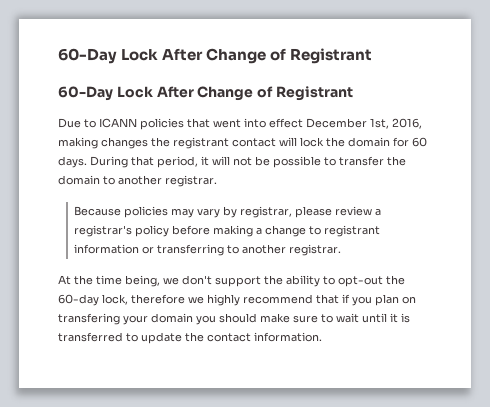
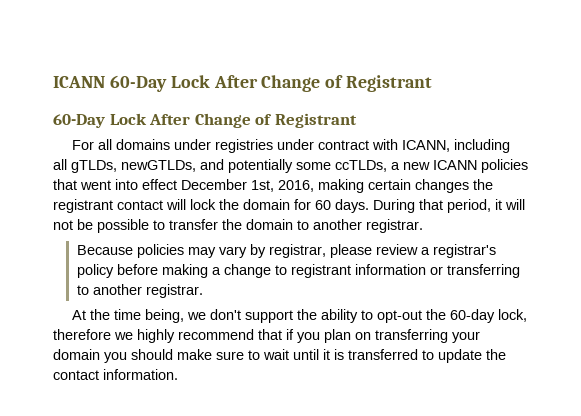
(58, 56) none -> [53,76,105,88] ICANN
[58,118,96,128] Due to -> [72,139,511,153] [53,159,430,173] For all domains under registries under contract with ICANN, including all gTLDs, newGTLDs, and potentially some ccTLDs, a new
(98, 143) none -> [368,179,411,190] certain
[58,313,120,325] transfering -> [375,329,448,343] transferring

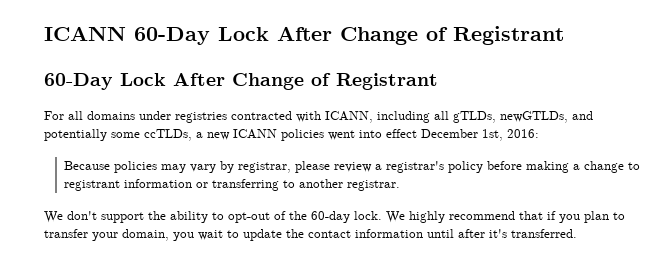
[277,139,370,150] under contract -> [231,111,292,120] contracted
[53,179,77,190] that -> (324, 135) none
[278,179,493,193] [53,199,525,213] [53,219,423,233] 2016, making certain changes the registrant contact will lock the domain for 60 days. During that period, it will not be possible to transfer the domain to another registrar. -> [507,129,539,138] 2016:
[72,309,207,323] At the time being, we -> [44,211,63,223] We
(423, 316) none -> [274,211,286,220] of
[498,309,528,322] [53,329,133,340] lock, therefore we -> [354,211,405,223] lock. We
[355,329,480,343] [53,349,506,363] [53,369,178,380] on transferring your domain you should make sure to wait until it is transferred to update the contact information. -> [613,212,625,220] [44,229,577,241] to transfer your domain, you wait to update the contact information until after it's transferred.

